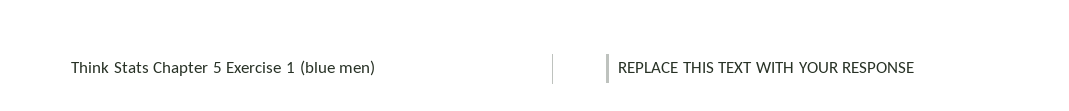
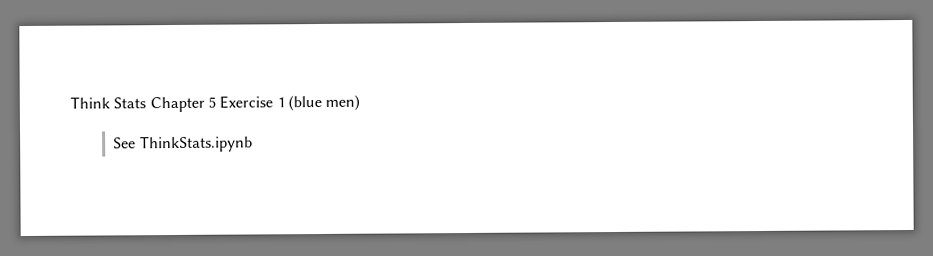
[618,62,915,73] REPLACE THIS TEXT WITH YOUR RESPONSE -> [113,135,253,153] See ThinkStats.ipynb

